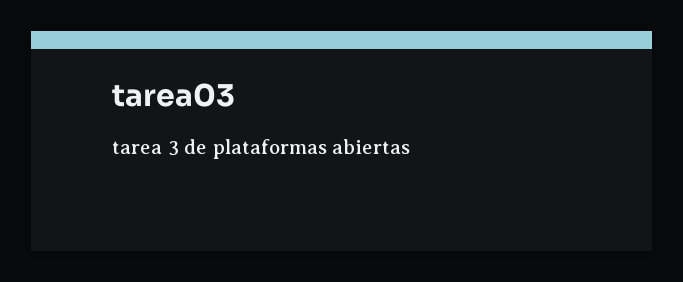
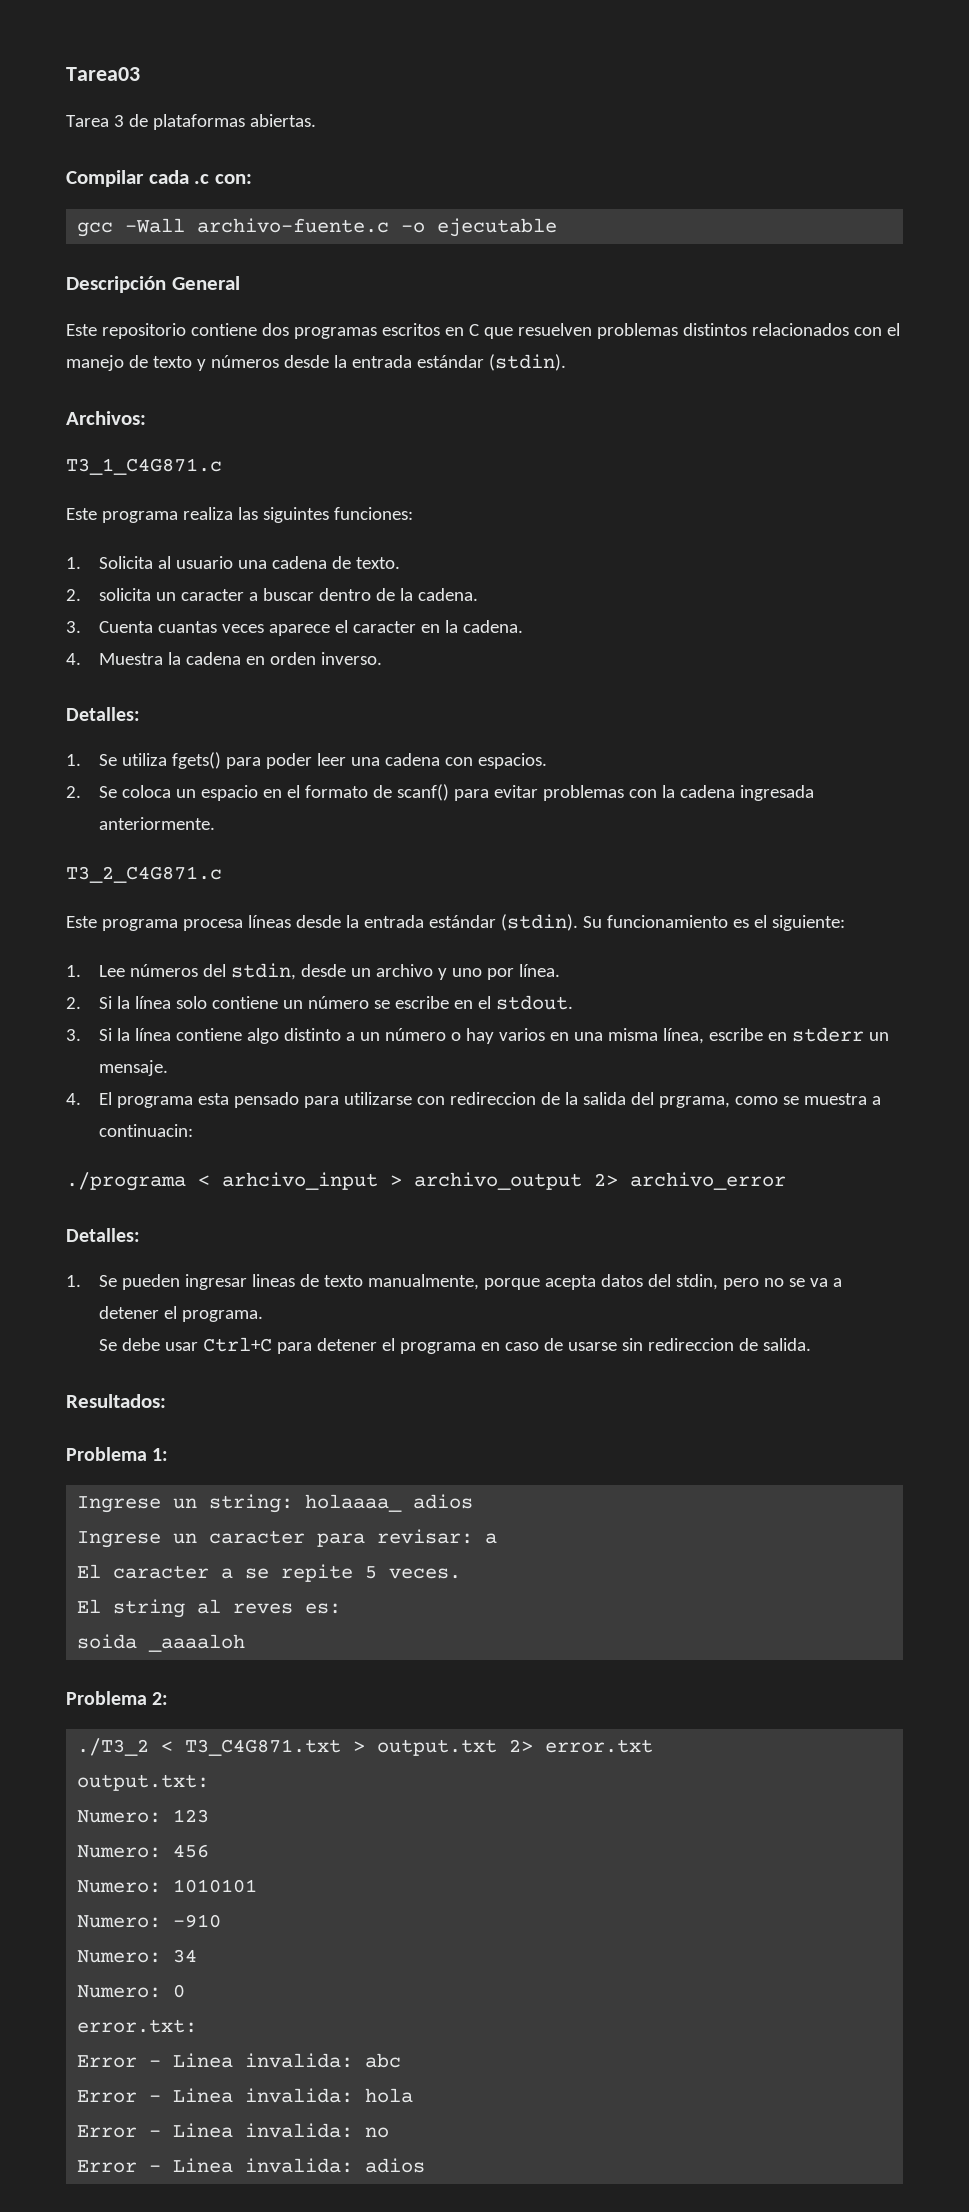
[112,83,235,107] [112,141,162,154] tarea03 // tarea -> [66,67,140,81] [66,115,109,127] Tarea03 // Tarea
[332,139,411,154] abiertas -> [249,114,316,127] [66,170,252,187] [77,218,558,237] [66,276,240,293] [66,323,900,339] [66,354,566,371] [66,411,146,425] [66,458,222,475] [66,507,413,523] [66,556,401,569] [66,588,479,601] [66,620,524,636] [66,652,383,665] [66,707,140,721] [66,752,548,769] [66,784,815,801] [99,817,216,830] [66,866,222,883] [66,914,845,931] [66,963,561,980] [66,995,574,1010] [66,1027,890,1044] [99,1060,169,1076] [66,1092,882,1108] [99,1124,194,1137] [66,1172,786,1191] [66,1228,140,1242] [66,1274,843,1290] [99,1306,264,1322] [99,1337,812,1354] [66,1394,166,1408] [66,1447,169,1461] [77,1494,474,1513] [77,1529,498,1548] [77,1564,462,1582] [77,1599,342,1618] [77,1634,246,1652] [66,1691,169,1705] [77,1738,654,1756] [77,1774,210,1791] [77,1809,210,1823] [77,1844,210,1858] [77,1879,258,1893] [77,1914,222,1928] [77,1949,198,1963] [77,1984,186,1998] [77,2019,198,2033] [77,2053,402,2068] [77,2088,414,2103] [77,2123,390,2138] [77,2158,426,2173] abiertas. // Compilar cada .c con: // gcc -Wall archivo-fuente.c -o ejecutable // Descripción General // Este repositorio contiene dos programas escritos en C que resuelven problemas distintos relacionados con el manejo de texto y números desde la entrada estándar (stdin). // Archivos: // T3_1_C4G871.c // Este programa realiza las siguintes funciones: // 1. Solicita al usuario una cadena de texto. // 2. solicita un caracter a buscar dentro de la cadena. // 3. Cuenta cuantas veces aparece el caracter en la cadena. // 4. Muestra la cadena en orden inverso. // Detalles: // 1. Se utiliza fgets() para poder leer una cadena con espacios. // 2. Se coloca un espacio en el formato de scanf() para evitar problemas con la cadena ingresada anteriormente. // T3_2_C4G871.c // Este programa procesa líneas desde la entrada estándar (stdin). Su funcionamiento es el siguiente: // 1. Lee números del stdin, desde un archivo y uno por línea. // 2. Si la línea solo contiene un número se escribe en el stdout. // 3. Si la línea contiene algo distinto a un número o hay varios en una misma línea, escribe en stderr un mensaje. // 4. El programa esta pensado para utilizarse con redireccion de la salida del prgrama, como se muestra a continuacin: // ./programa < arhcivo_input > archivo_output 2> archivo_error // Detalles: // 1. Se pueden ingresar lineas de texto manualmente, porque acepta datos del stdin, pero no se va a detener el programa. // Se debe usar Ctrl+C para detener el programa en caso de usarse sin redireccion de salida. // Resultados: // Problema 1: // Ingrese un string: holaaaa_ adios // Ingrese un caracter para revisar: a // El caracter a se repite 5 veces. // El string al reves es: // soida _aaaaloh // Problema 2: // ./T3_2 < T3_C4G871.txt > output.txt 2> error.txt // output.txt: // Numero: 123 // Numero: 456 // Numero: 1010101 // Numero: -910 // Numero: 34 // Numero: 0 // error.txt: // Error - Linea invalida: abc // Error - Linea invalida: hola // Error - Linea invalida: no // Error - Linea invalida: adios

